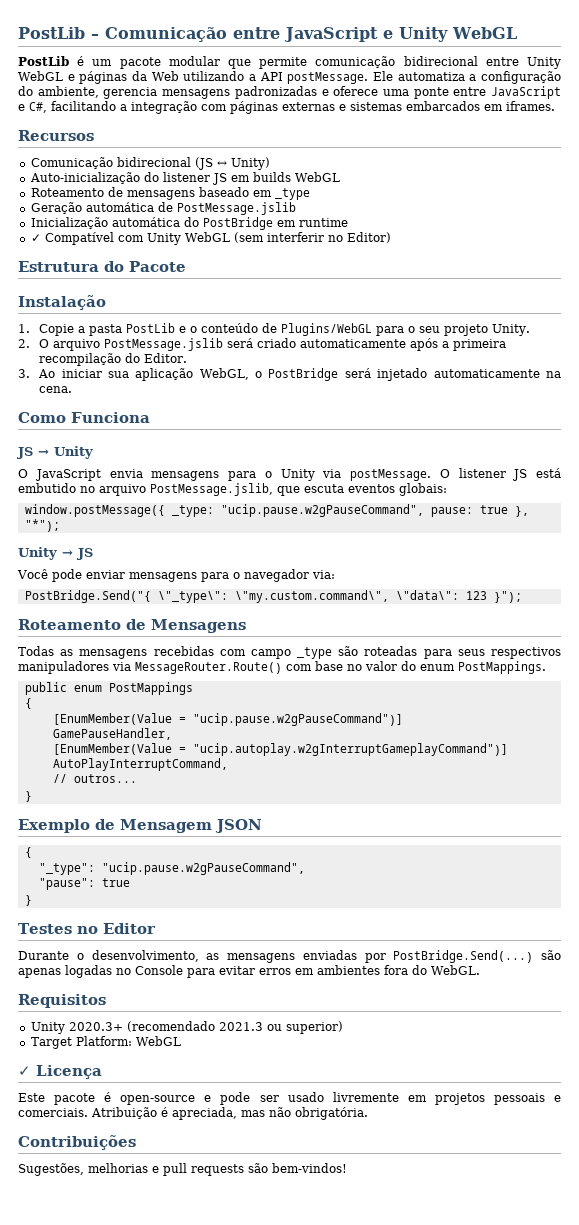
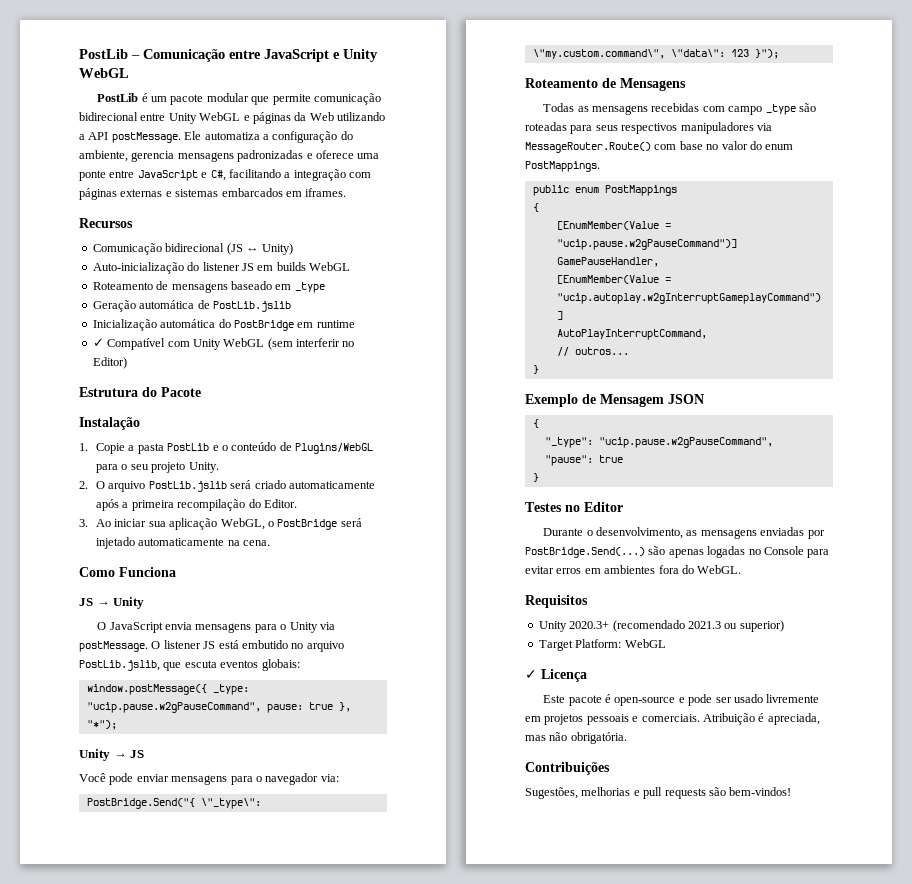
[176,202,296,215] PostMessage.jslib -> [212,301,291,312] PostLib.jslib
[104,338,224,351] PostMessage.jslib -> [148,481,227,492] PostLib.jslib
[150,483,273,496] PostMessage.jslib, -> [79,660,160,671] PostLib.jslib,

